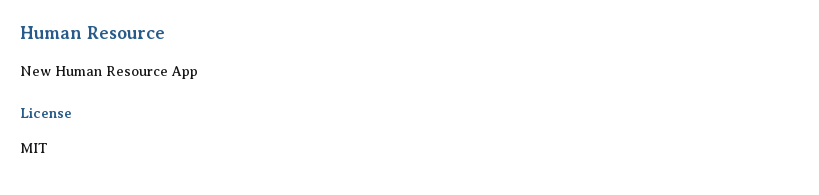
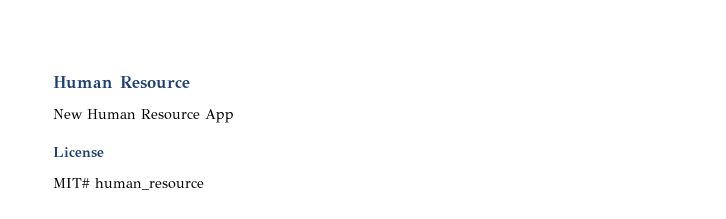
[20,143,48,153] MIT -> [53,178,204,190] MIT# human_resource

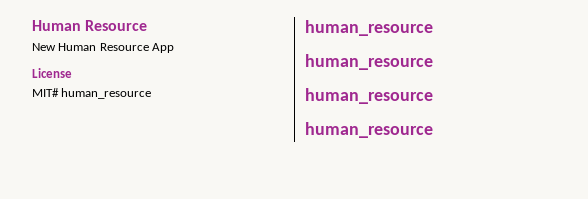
(204, 184) none -> [305,20,433,36] [305,54,433,70] [305,88,433,104] [305,122,433,138] // human_resource // human_resource // human_resource // human_resource

